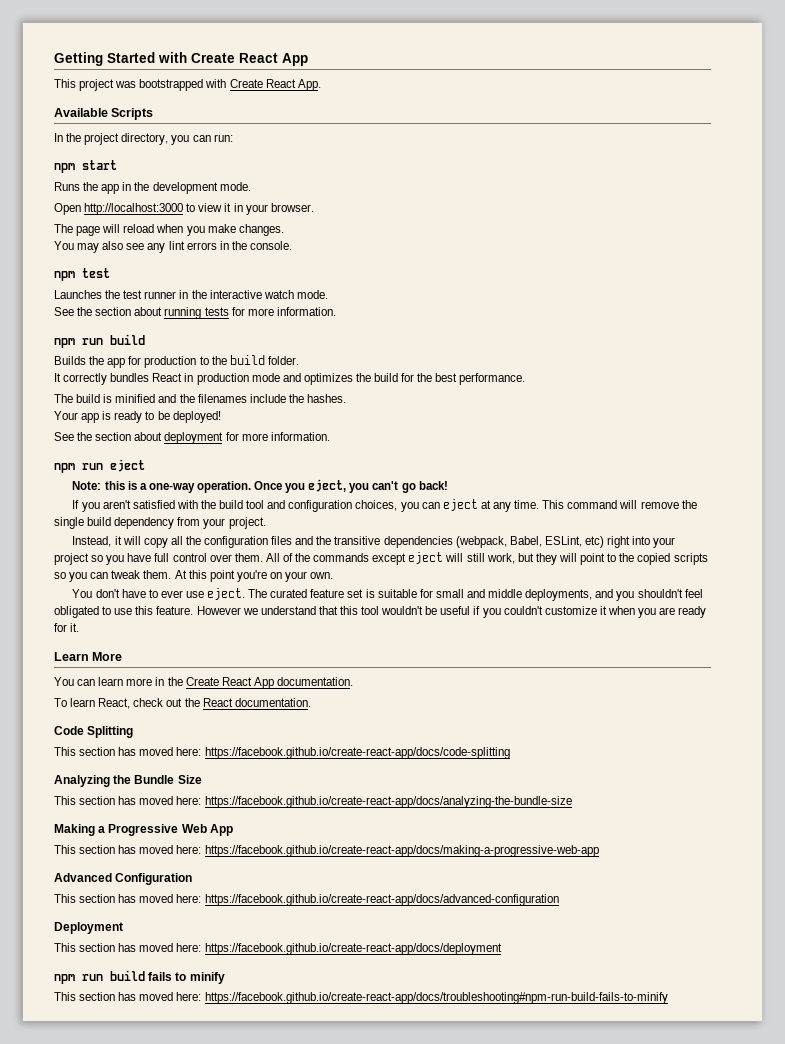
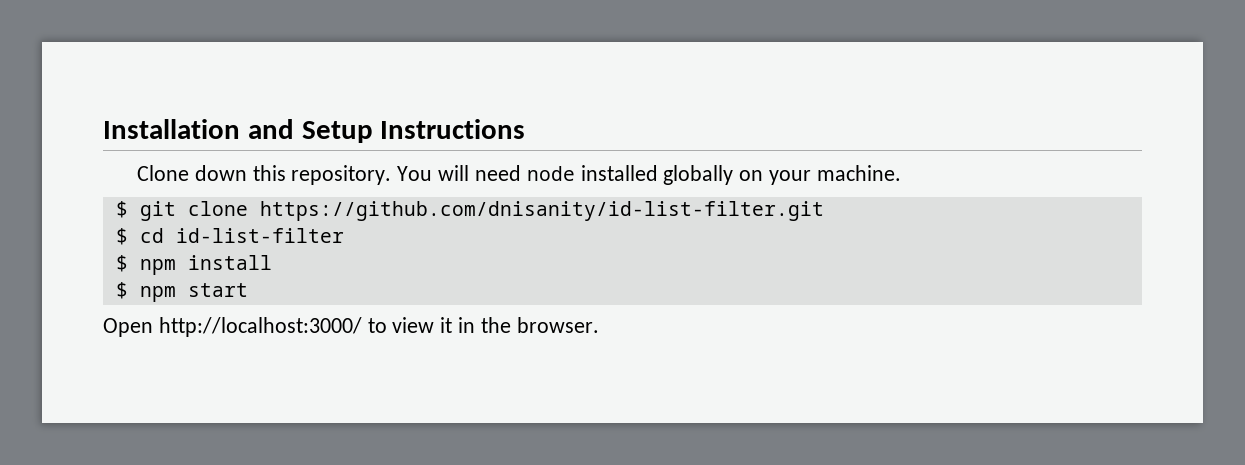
[54,52,308,66] [54,79,321,91] [54,108,154,120] [54,133,233,145] [54,160,117,173] [54,182,251,194] Getting Started with Create React App // This project was bootstrapped with Create React App. // Available Scripts // In the project directory, you can run: // npm start // Runs the app in the development mode. -> [103,119,526,143] [137,165,901,185] [115,201,824,221] [115,228,344,245] [115,255,272,275] [115,282,248,302] Installation and Setup Instructions // Clone down this repository. You will need node installed globally on your machine. // $ git clone https://github.com/dnisanity/id-list-filter.git // $ cd id-list-filter // $ npm install // $ npm start
[84,203,184,215] http://localhost:3000 -> [158,317,362,337] http://localhost:3000/
[245,204,268,215] your -> [480,317,511,333] the
[54,224,284,236] [54,241,292,253] [54,268,110,281] [54,290,328,299] [54,307,336,319] [54,334,145,348] [54,355,299,368] [54,373,526,385] [54,394,346,403] [54,411,221,423] [54,432,330,444] [54,459,145,473] [72,479,448,493] [72,499,697,512] [54,517,266,529] [72,536,676,548] [54,552,708,565] [54,570,334,582] [72,588,703,601] [54,606,707,618] [54,623,80,632] [54,652,123,661] [54,677,353,689] [54,698,311,709] [54,726,134,738] [54,747,510,759] [54,775,202,787] [54,796,572,808] [54,824,233,836] [54,845,599,857] [54,873,193,885] [54,894,559,906] [54,922,123,934] [54,943,502,955] [54,970,225,984] [54,992,668,1004] // The page will reload when you make changes. // You may also see any lint errors in the console. // npm test // Launches the test runner in the interactive watch mode. // See the section about running tests for more information. // npm run build // Builds the app for production to the build folder. // It correctly bundles React in production mode and optimizes the build for the best performance. // The build is minified and the filenames include the hashes. // Your app is ready to be deployed! // See the section about deployment for more information. // npm run eject // Note: this is a one-way operation. Once you eject, you can't go back! // If you aren't satisfied with the build tool and configuration choices, you can eject at any time. This command will remove the single build dependency from your project. // Instead, it will copy all the configuration files and the transitive dependencies (webpack, Babel, ESLint, etc) right into your project so you have full control over them. All of the commands except eject will still work, but they will point to the copied scripts so you can tweak them. At this point you're on your own. // You don't have to ever use eject. The curated feature set is suitable for small and middle deployments, and you shouldn't feel obligated to use this feature. However we understand that this tool wouldn't be useful if you couldn't customize it when you are ready for it. // Learn More // You can learn more in the Create React App documentation. // To learn React, check out the React documentation. // Code Splitting // This section has moved here: https://facebook.github.io/create-react-app/docs/code-splitting // Analyzing the Bundle Size // This section has moved here: https://facebook.github.io/create-react-app/docs/analyzing-the-bundle-size // Making a Progressive Web App // This section has moved here: https://facebook.github.io/create-react-app/docs/making-a-progressive-web-app // Advanced Configuration // This section has moved here: https://facebook.github.io/create-react-app/docs/advanced-configuration // Deployment // This section has moved here: https://facebook.github.io/create-react-app/docs/deployment // npm run build fails to minify // This section has moved here: https://facebook.github.io/create-react-app/docs/troubleshooting#npm-run-build-fails-to-minify -> (599, 325) none

